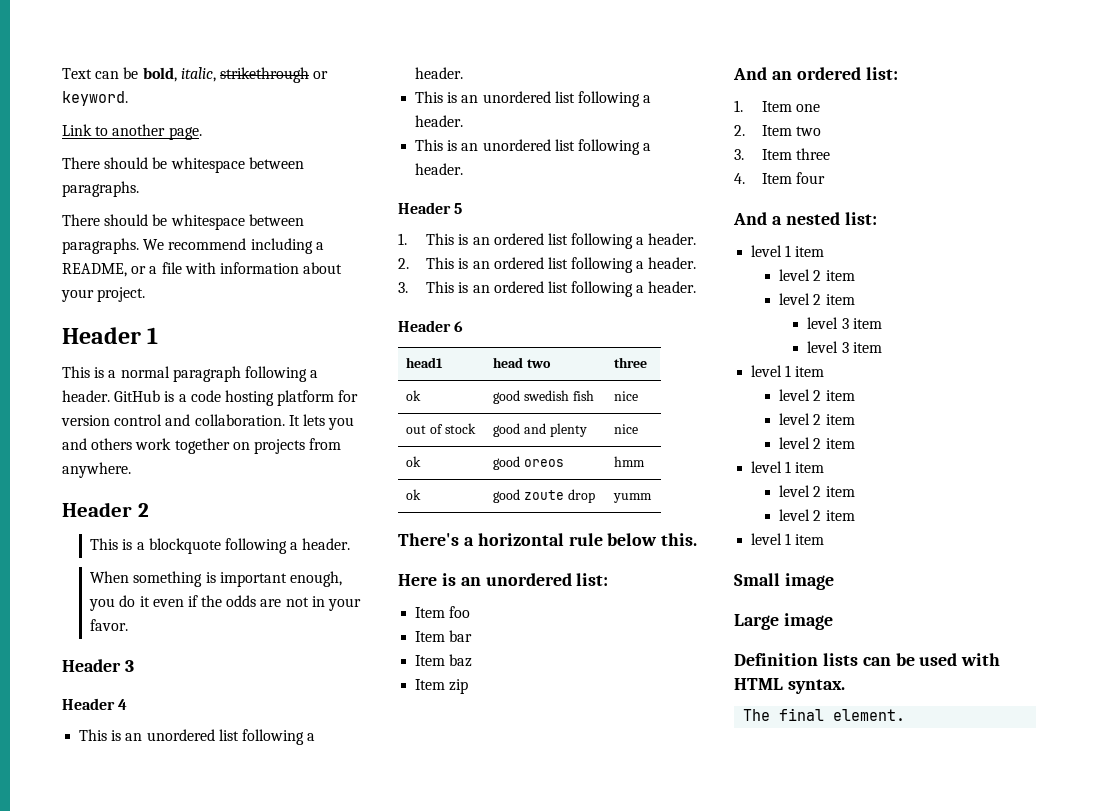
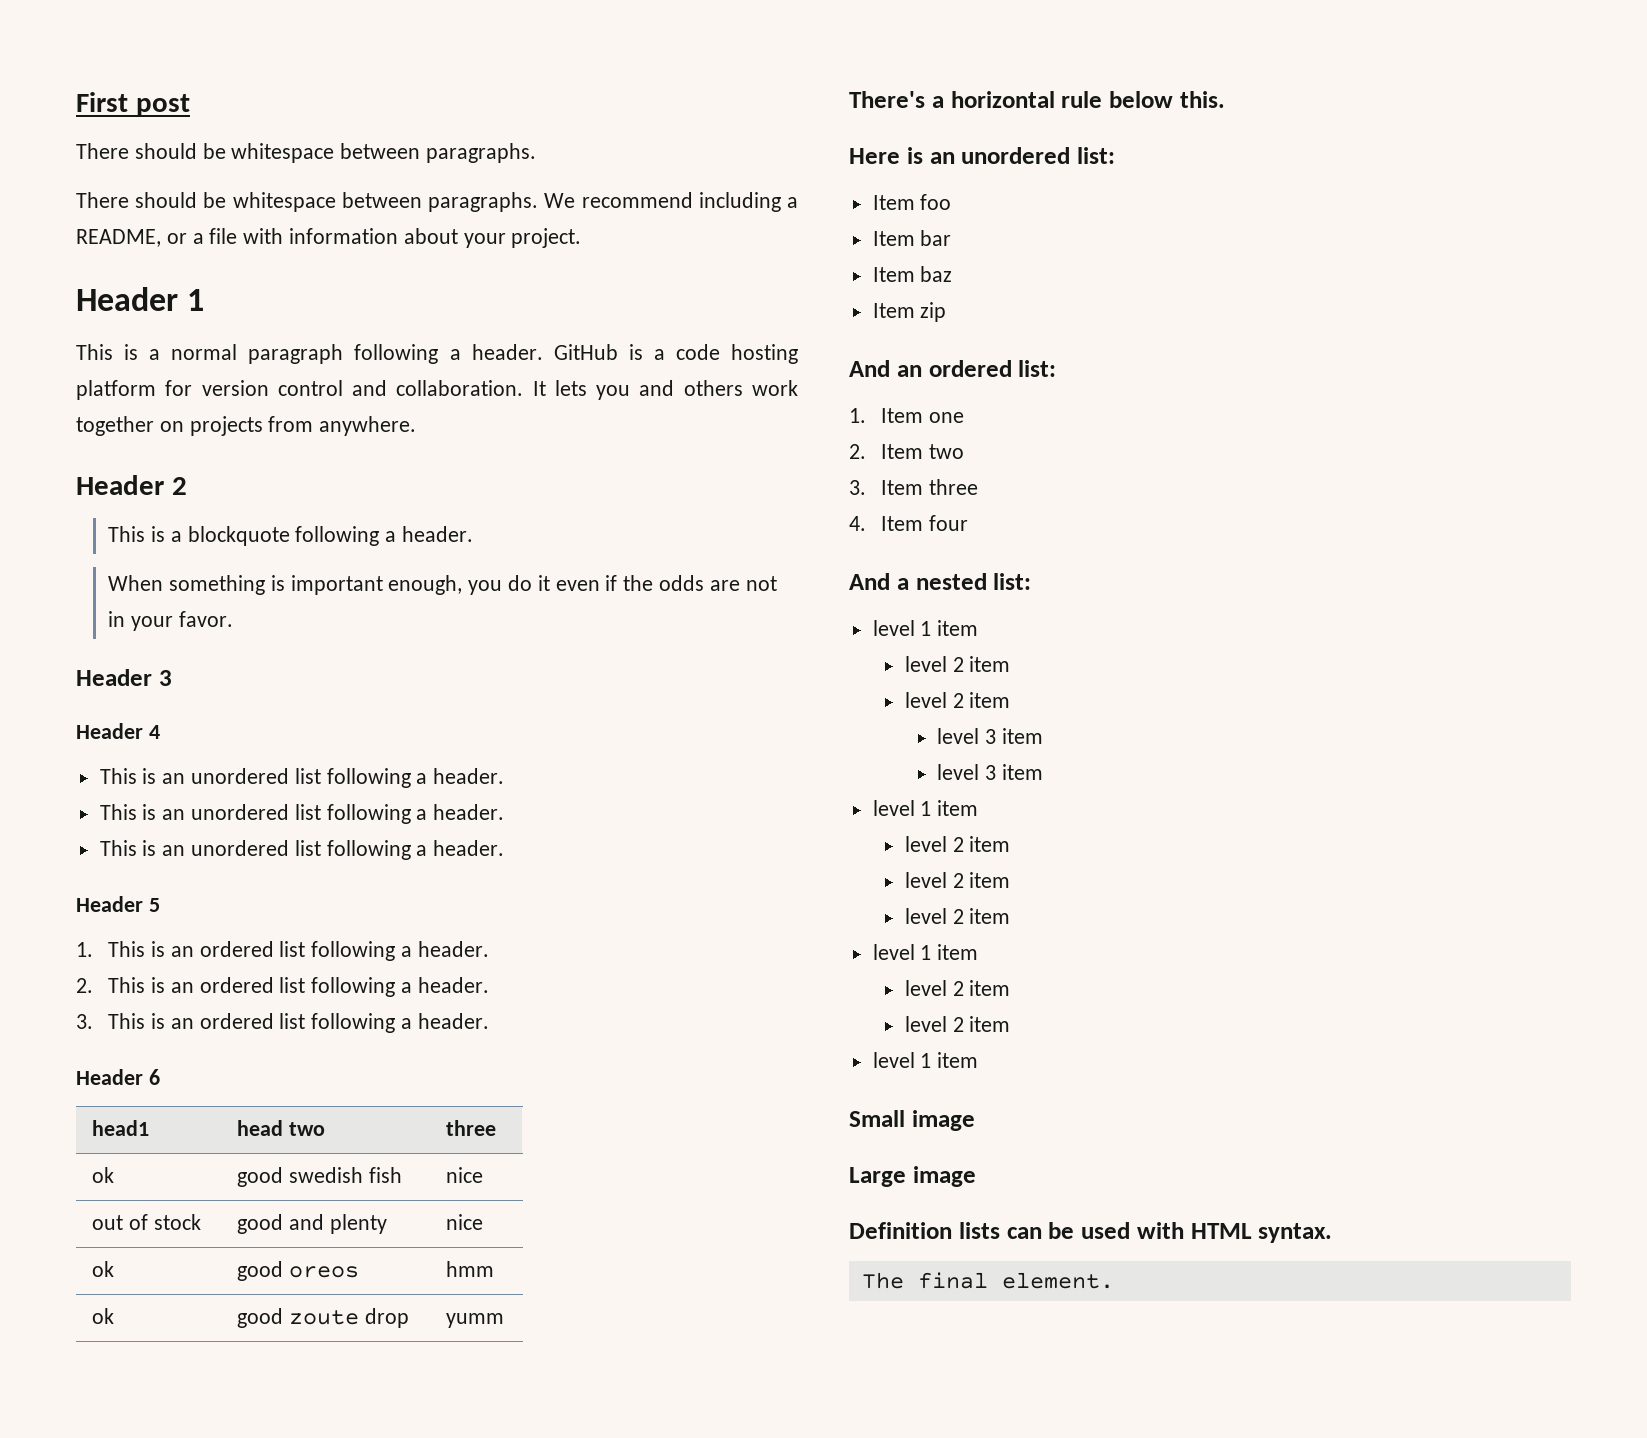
[62,67,329,83] [62,91,128,106] [62,124,202,140] Text can be bold, italic, strikethrough or keyword. // Link to another page. -> [76,92,190,116] First post

